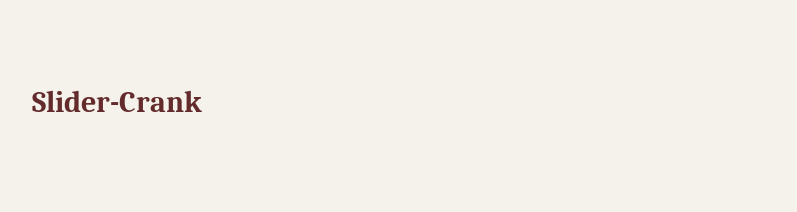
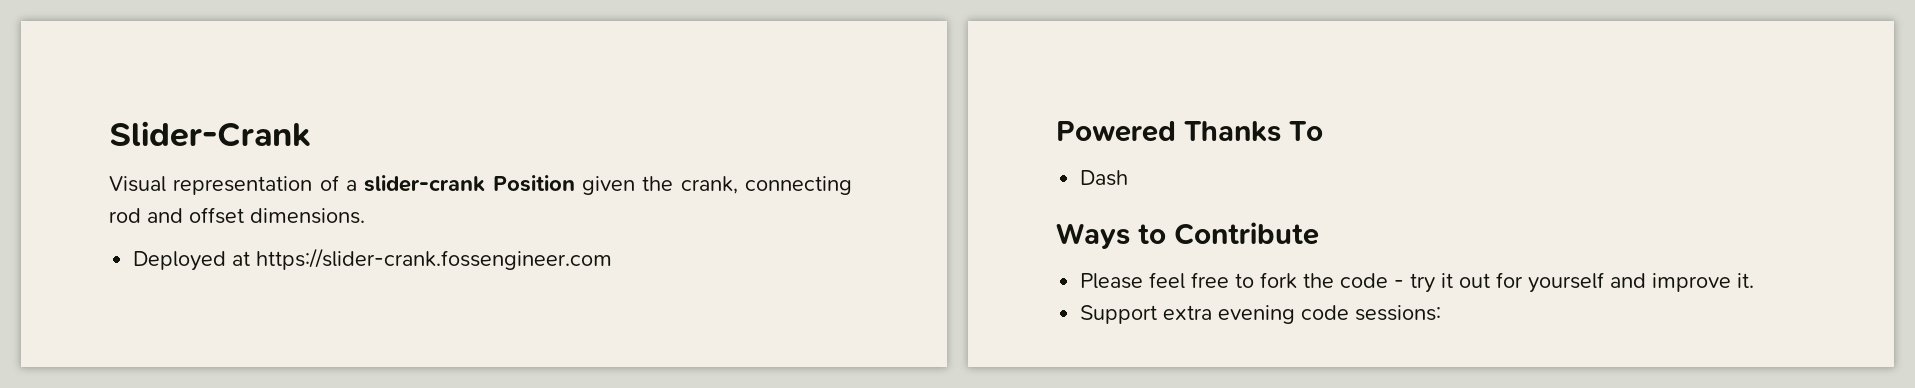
(202, 101) none -> [109,175,853,195] [109,207,365,224] [133,248,613,271] [1056,121,1323,142] [1080,170,1129,186] [1056,222,1319,249] [1080,272,1755,293] [1080,305,1442,324] // Visual representation of a slider-crank Position given the crank, connecting rod and offset dimensions. // Deployed at https://slider-crank.fossengineer.com // Powered Thanks To // Dash // Ways to Contribute // Please feel free to fork the code - try it out for yourself and improve it. // Support extra evening code sessions:

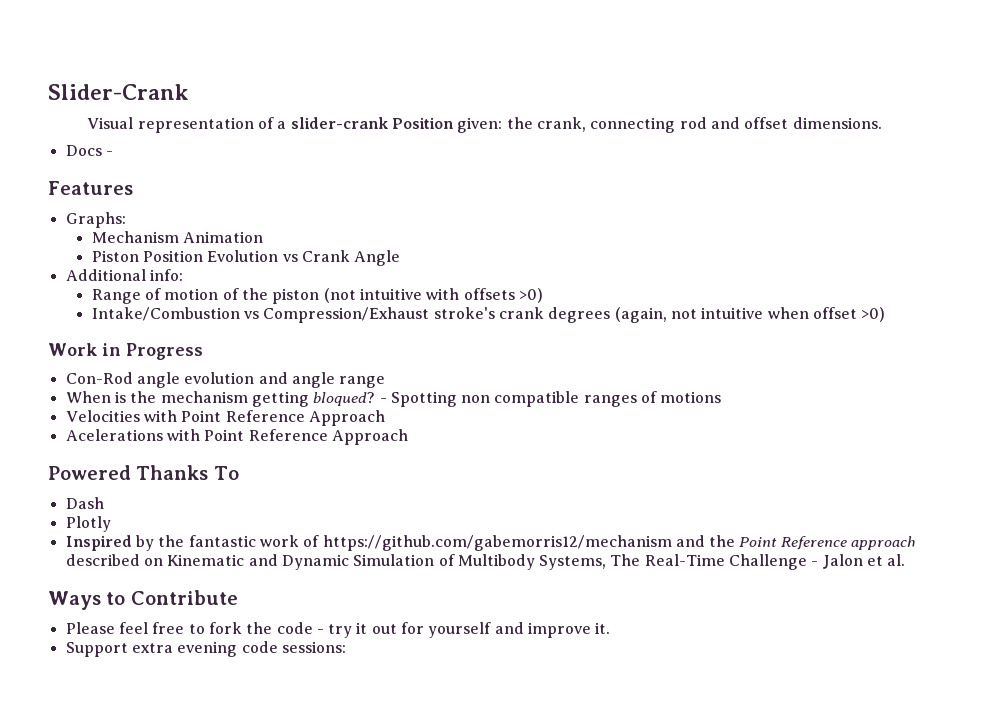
[582,176,635,195] given -> [457,117,503,133] given:
[133,248,613,271] [1056,121,1323,142] [1080,170,1129,186] Deployed at https://slider-crank.fossengineer.com // Powered Thanks To // Dash -> [65,145,113,156] [48,181,133,195] [65,212,126,228] [91,231,264,243] [91,250,401,266] [65,269,183,281] [91,288,544,304] [91,307,886,323] [48,343,203,360] [65,372,386,388] [65,391,722,407] [65,410,385,426] [65,429,408,445] [48,465,239,480] [65,497,104,509] [65,516,111,532] [65,535,917,551] [65,554,906,570] Docs - // Features // Graphs: // Mechanism Animation // Piston Position Evolution vs Crank Angle // Additional info: // Range of motion of the piston (not intuitive with offsets >0) // Intake/Combustion vs Compression/Exhaust stroke's crank degrees (again, not intuitive when offset >0) // Work in Progress // Con-Rod angle evolution and angle range // When is the mechanism getting bloqued? - Spotting non compatible ranges of motions // Velocities with Point Reference Approach // Acelerations with Point Reference Approach // Powered Thanks To // Dash // Plotly // Inspired by the fantastic work of https://github.com/gabemorris12/mechanism and the Point Reference approach described on Kinematic and Dynamic Simulation of Multibody Systems, The Real-Time Challenge - Jalon et al.

